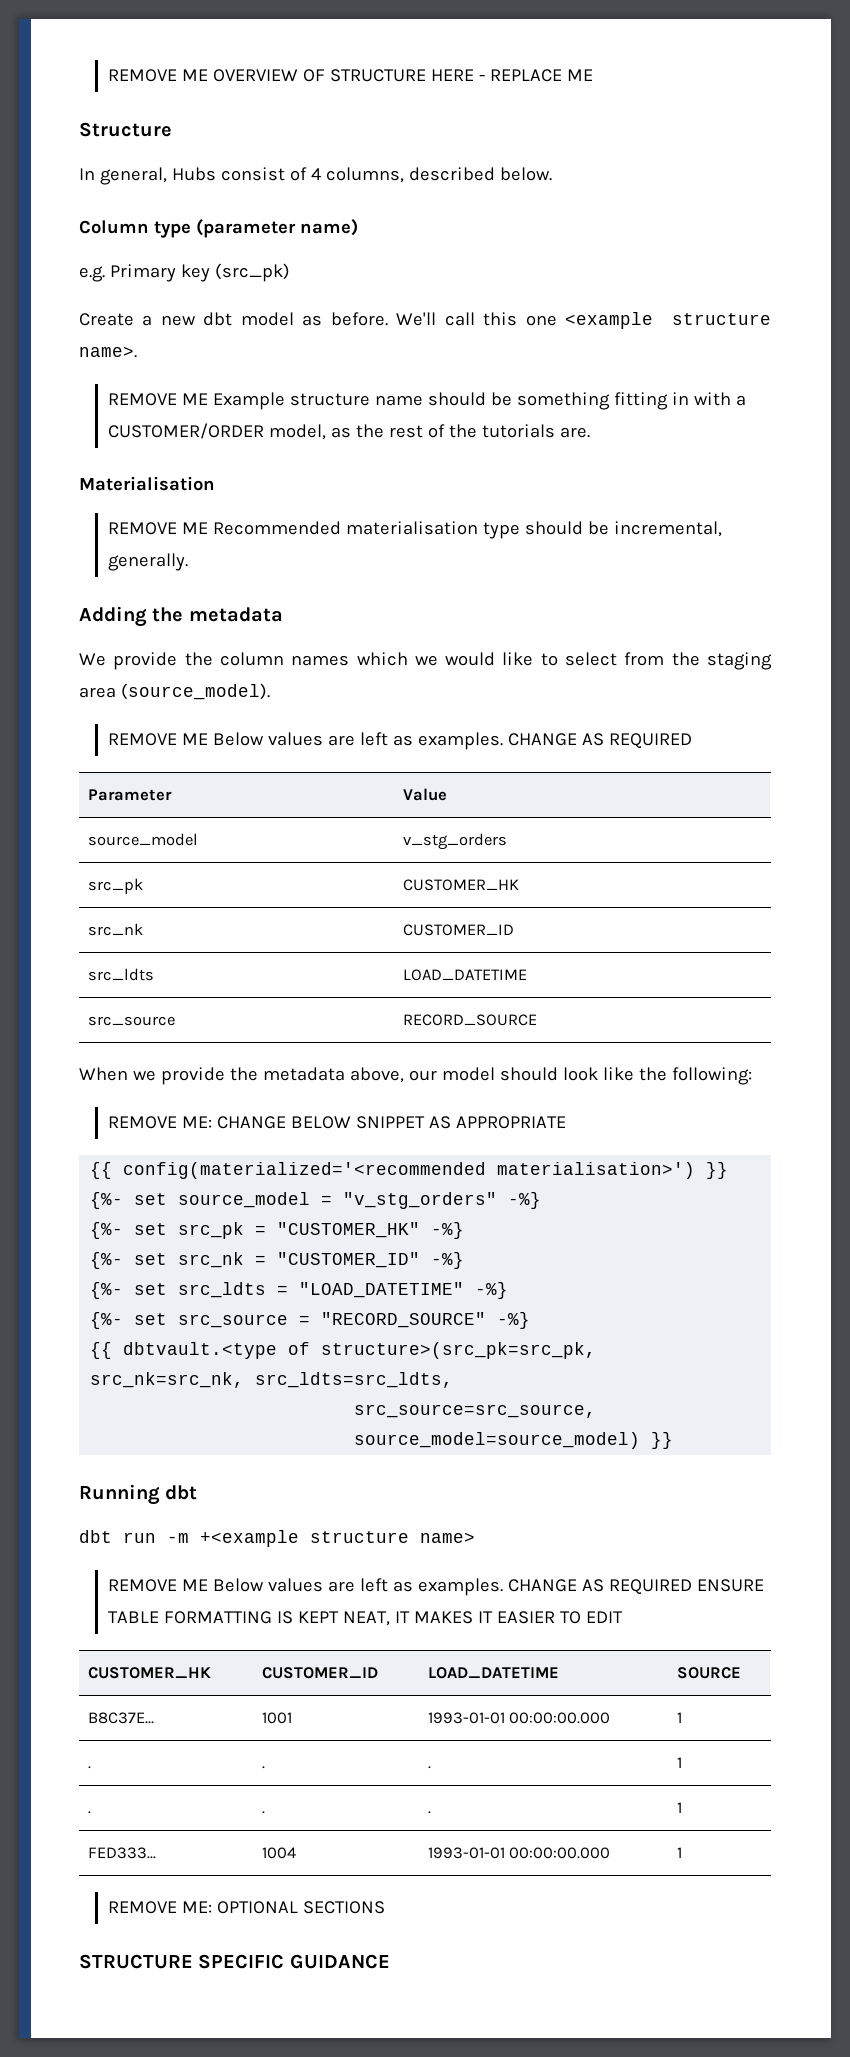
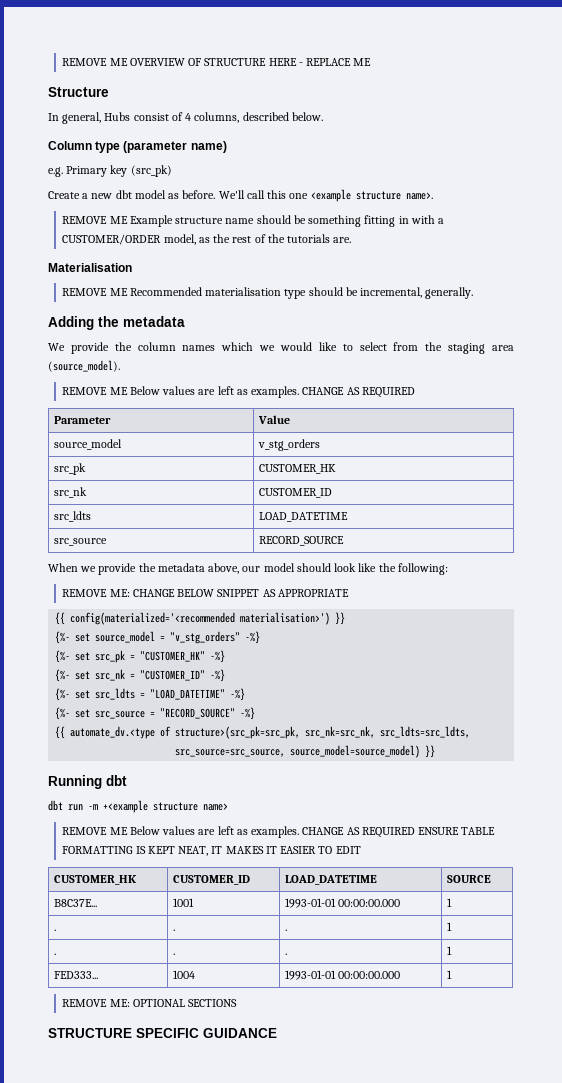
[123,1342,278,1359] dbtvault.<type -> [70,726,156,739] automate_dv.<type

